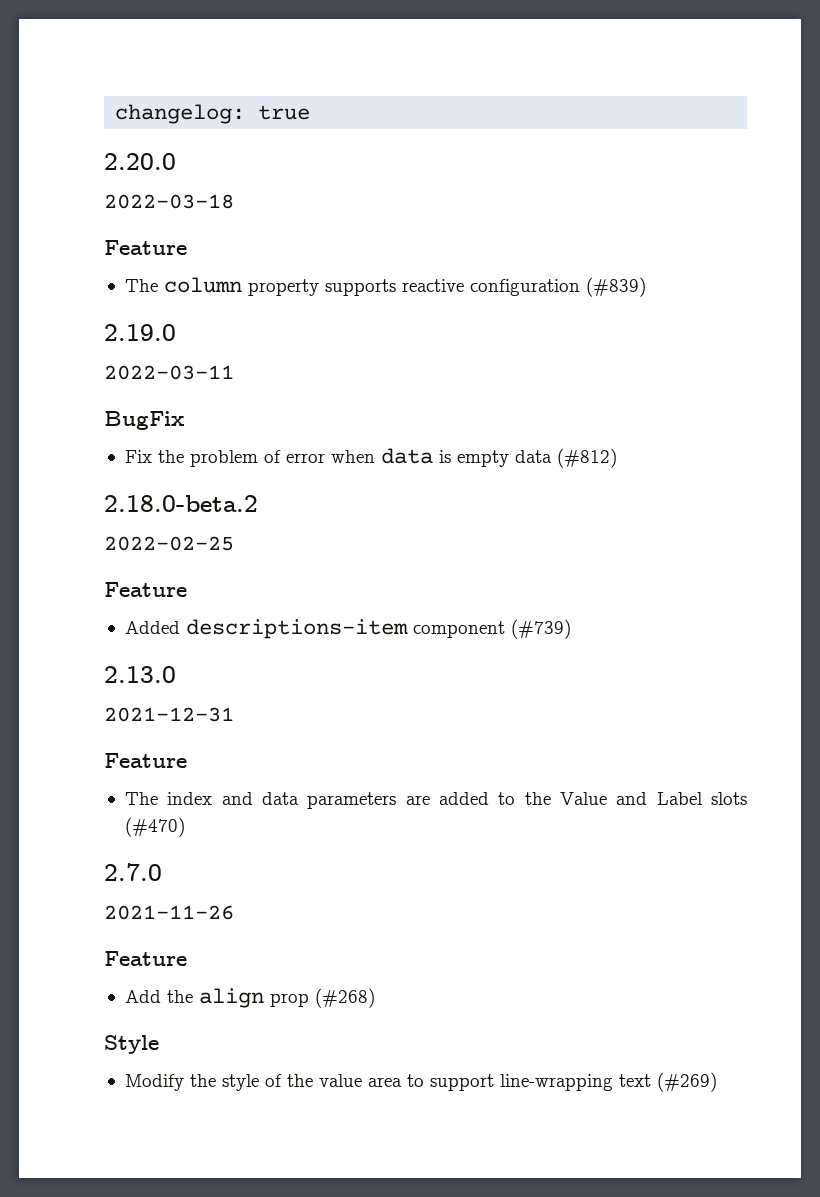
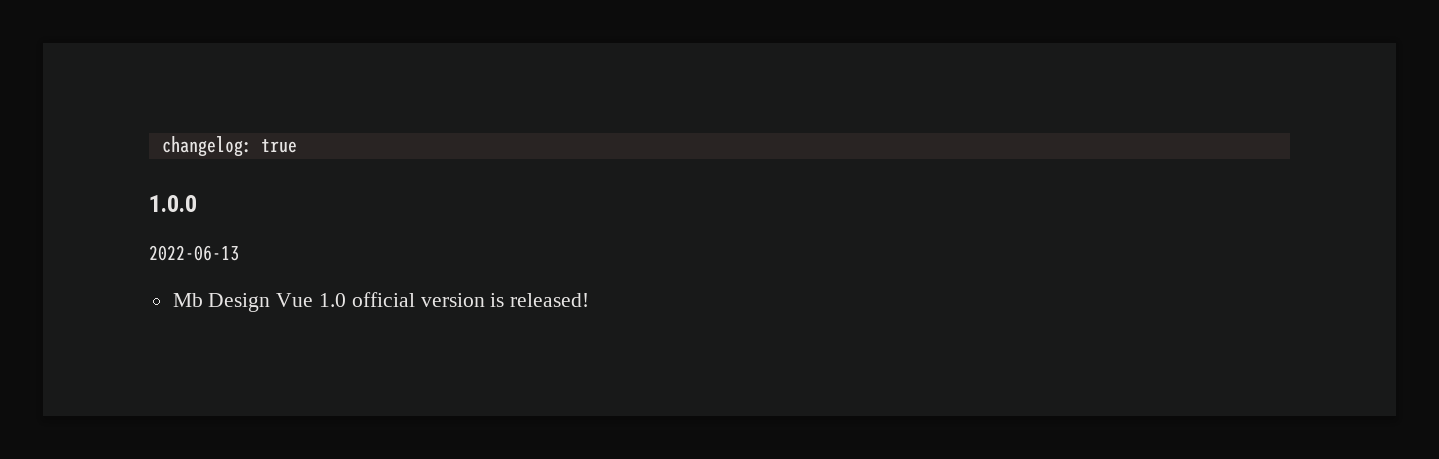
[104,153,176,170] [104,194,234,209] [104,240,187,255] [124,277,646,297] [104,324,176,341] [104,365,234,380] [104,411,184,430] [124,448,617,468] [104,495,258,512] [104,536,234,551] [104,582,187,597] [124,619,571,639] [104,666,176,683] [104,707,234,722] [104,753,187,768] [124,792,748,809] [124,817,185,837] [104,863,162,881] [104,905,234,920] [104,951,187,966] [124,988,375,1008] [104,1035,159,1054] [124,1072,717,1092] 2.20.0 // 2022-03-18 // Feature // The column property supports reactive configuration (#839) // 2.19.0 // 2022-03-11 // BugFix // Fix the problem of error when data is empty data (#812) // 2.18.0-beta.2 // 2022-02-25 // Feature // Added descriptions-item component (#739) // 2.13.0 // 2021-12-31 // Feature // The index and data parameters are added to the Value and Label slots (#470) // 2.7.0 // 2021-11-26 // Feature // Add the align prop (#268) // Style // Modify the style of the value area to support line-wrapping text (#269) -> [149,195,197,212] [149,245,239,261] [172,292,590,312] 1.0.0 // 2022-06-13 // Mb Design Vue 1.0 official version is released!

